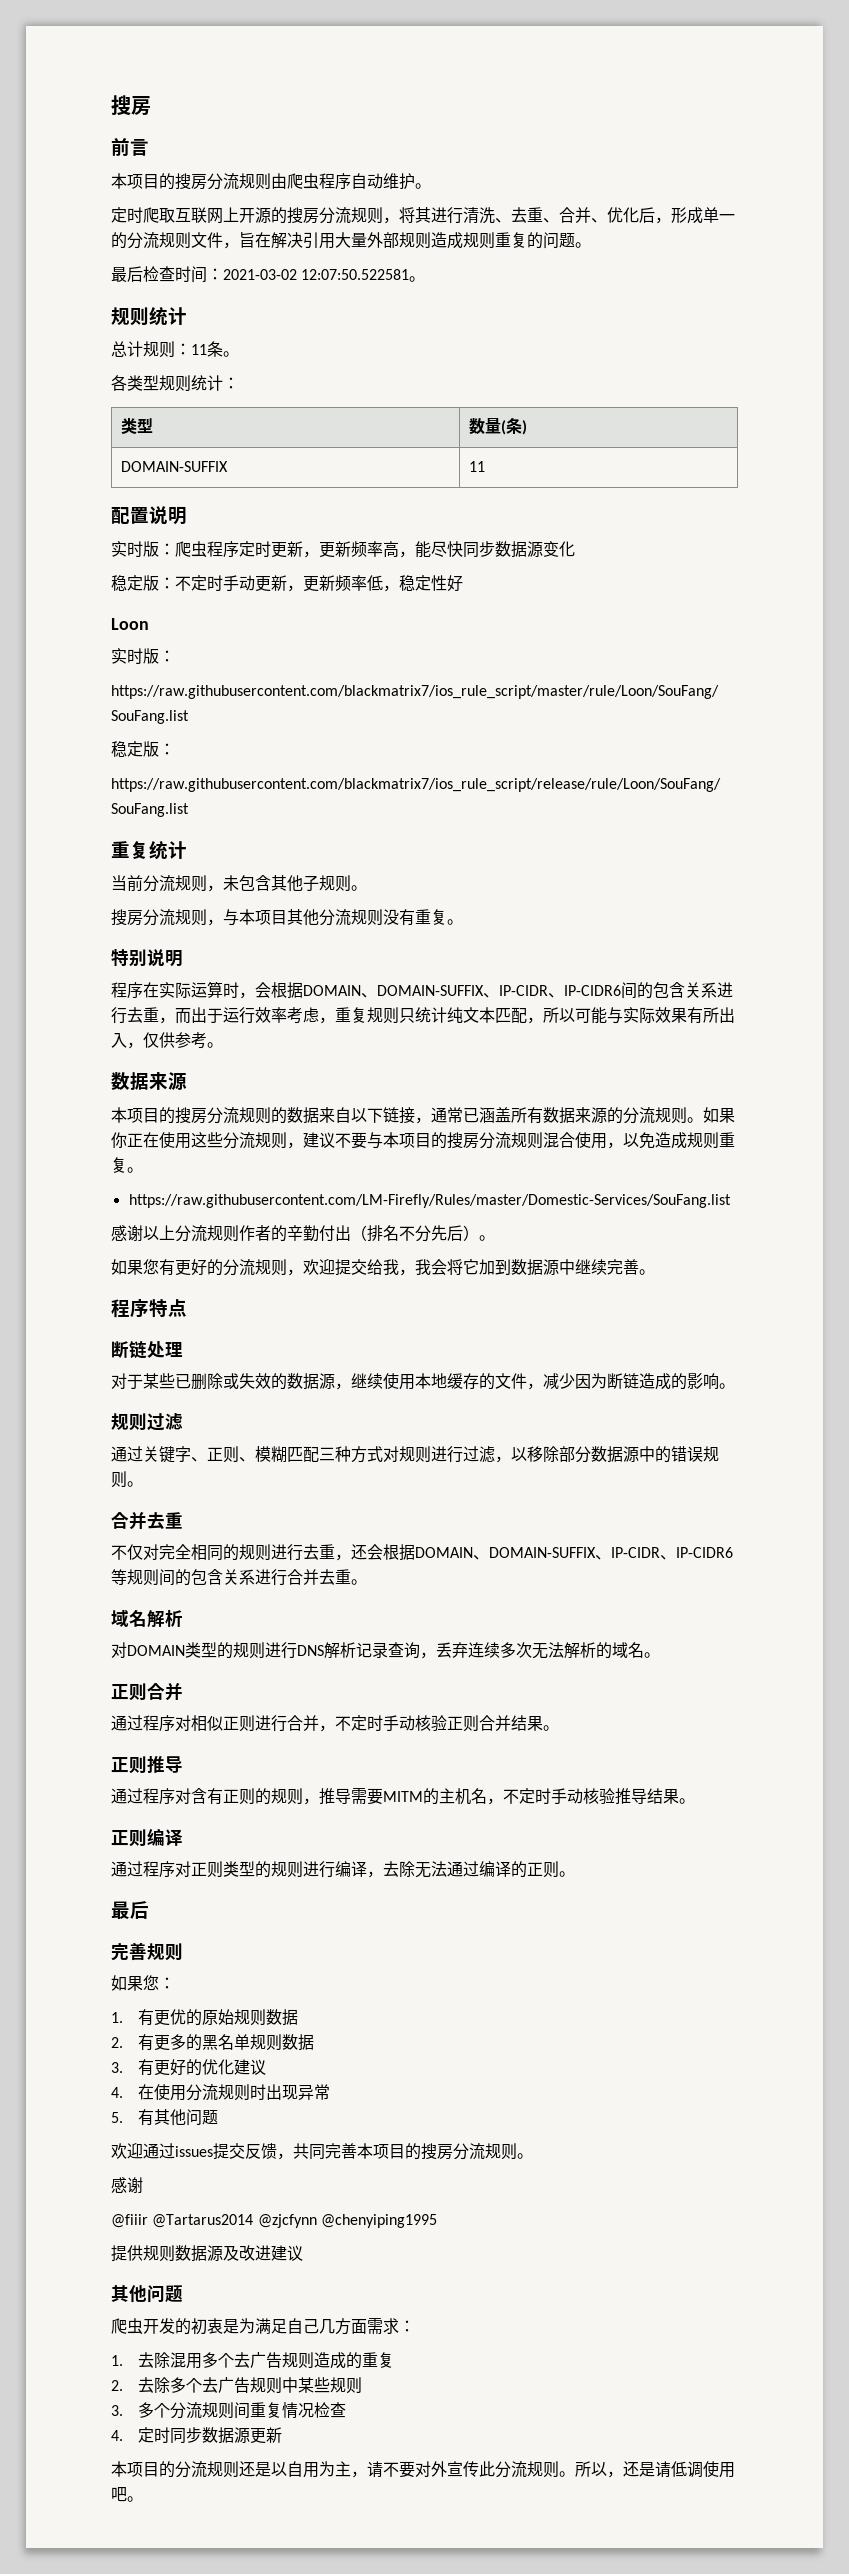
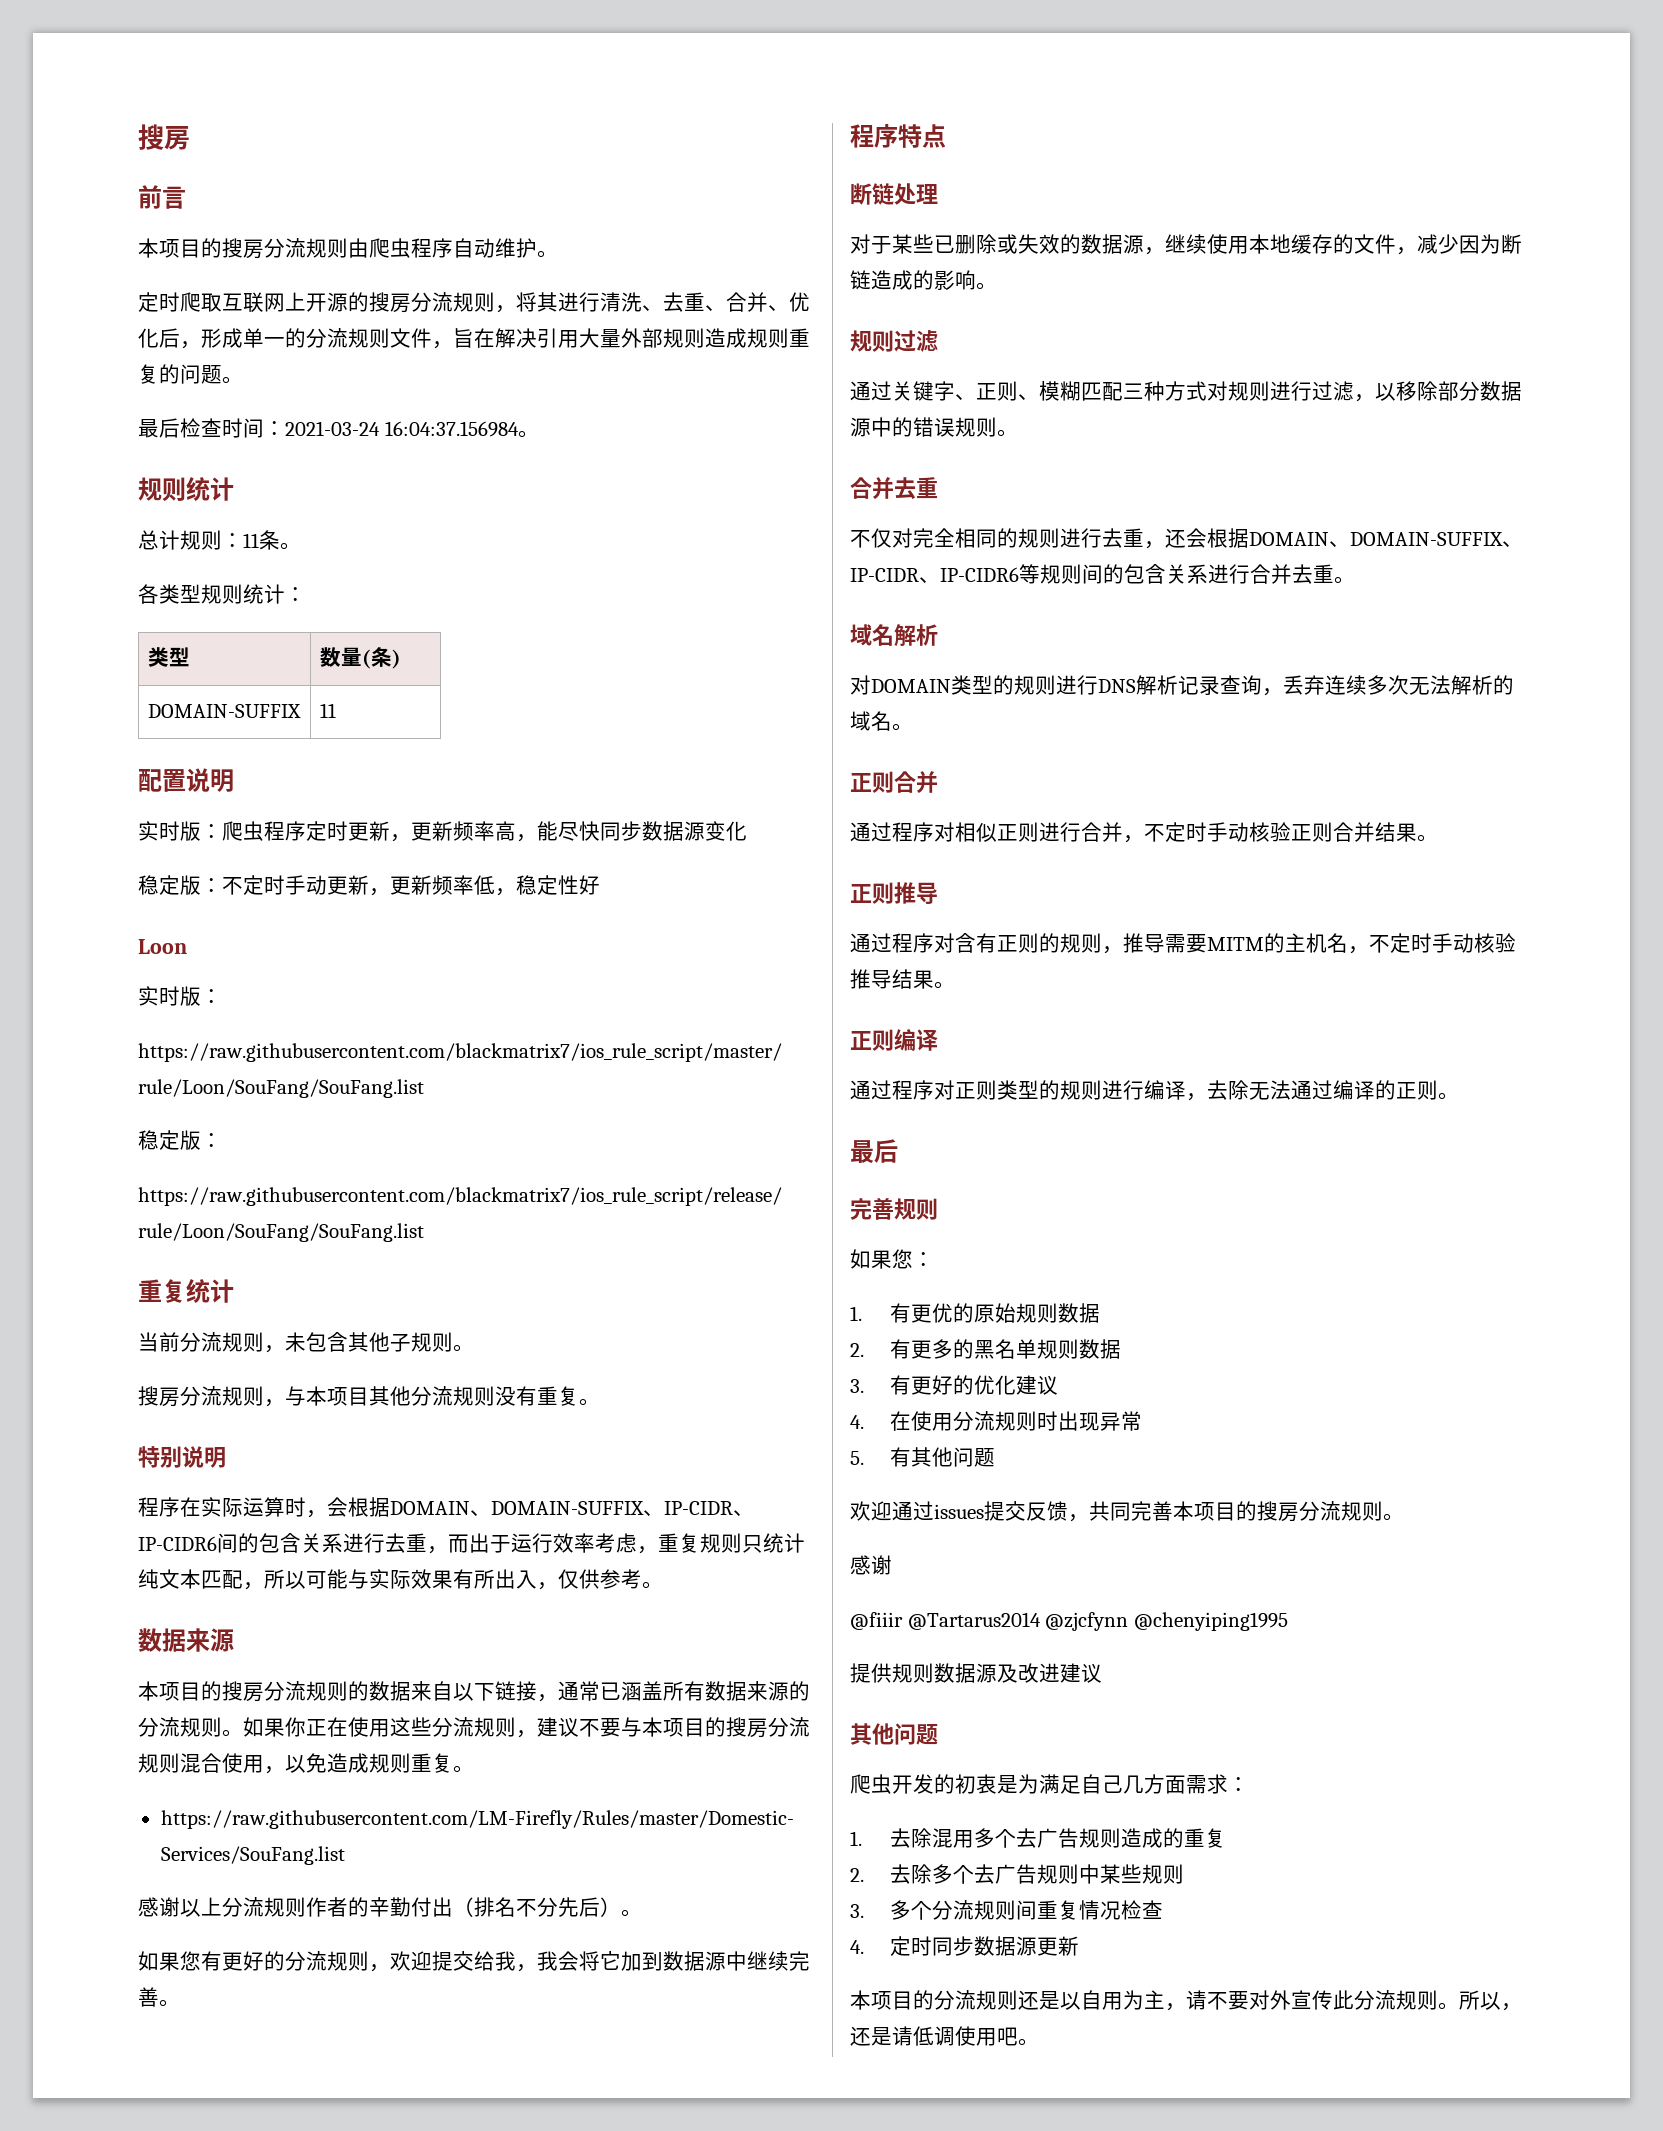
[223,269,410,280] 2021-03-02 12:07:50.522581 -> [285,421,519,437] 2021-03-24 16:04:37.156984

